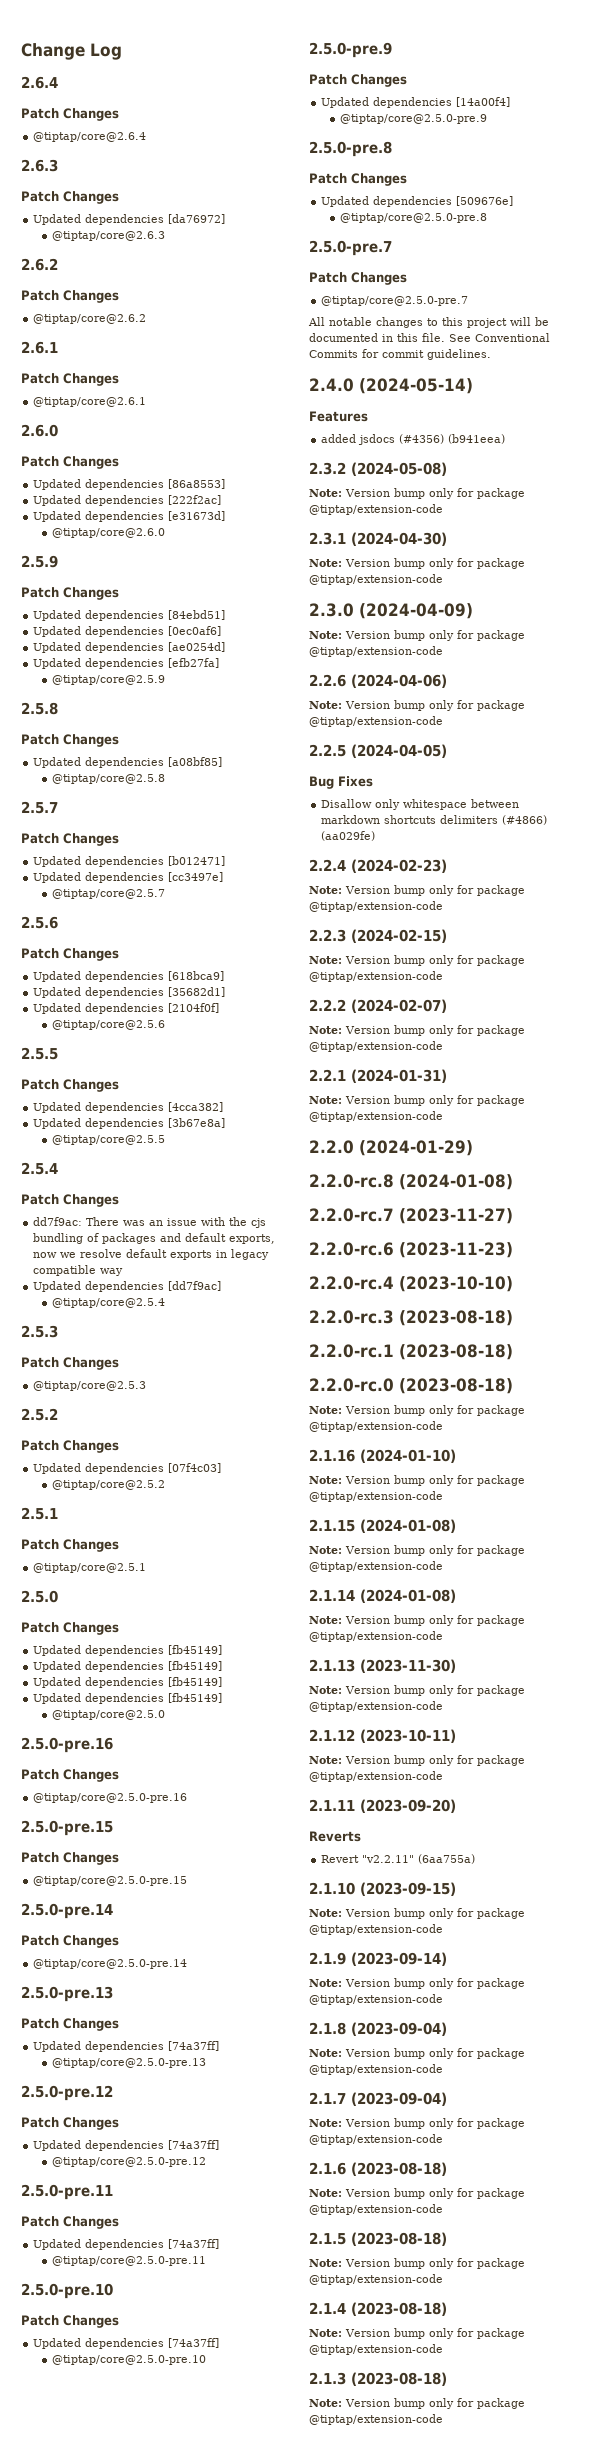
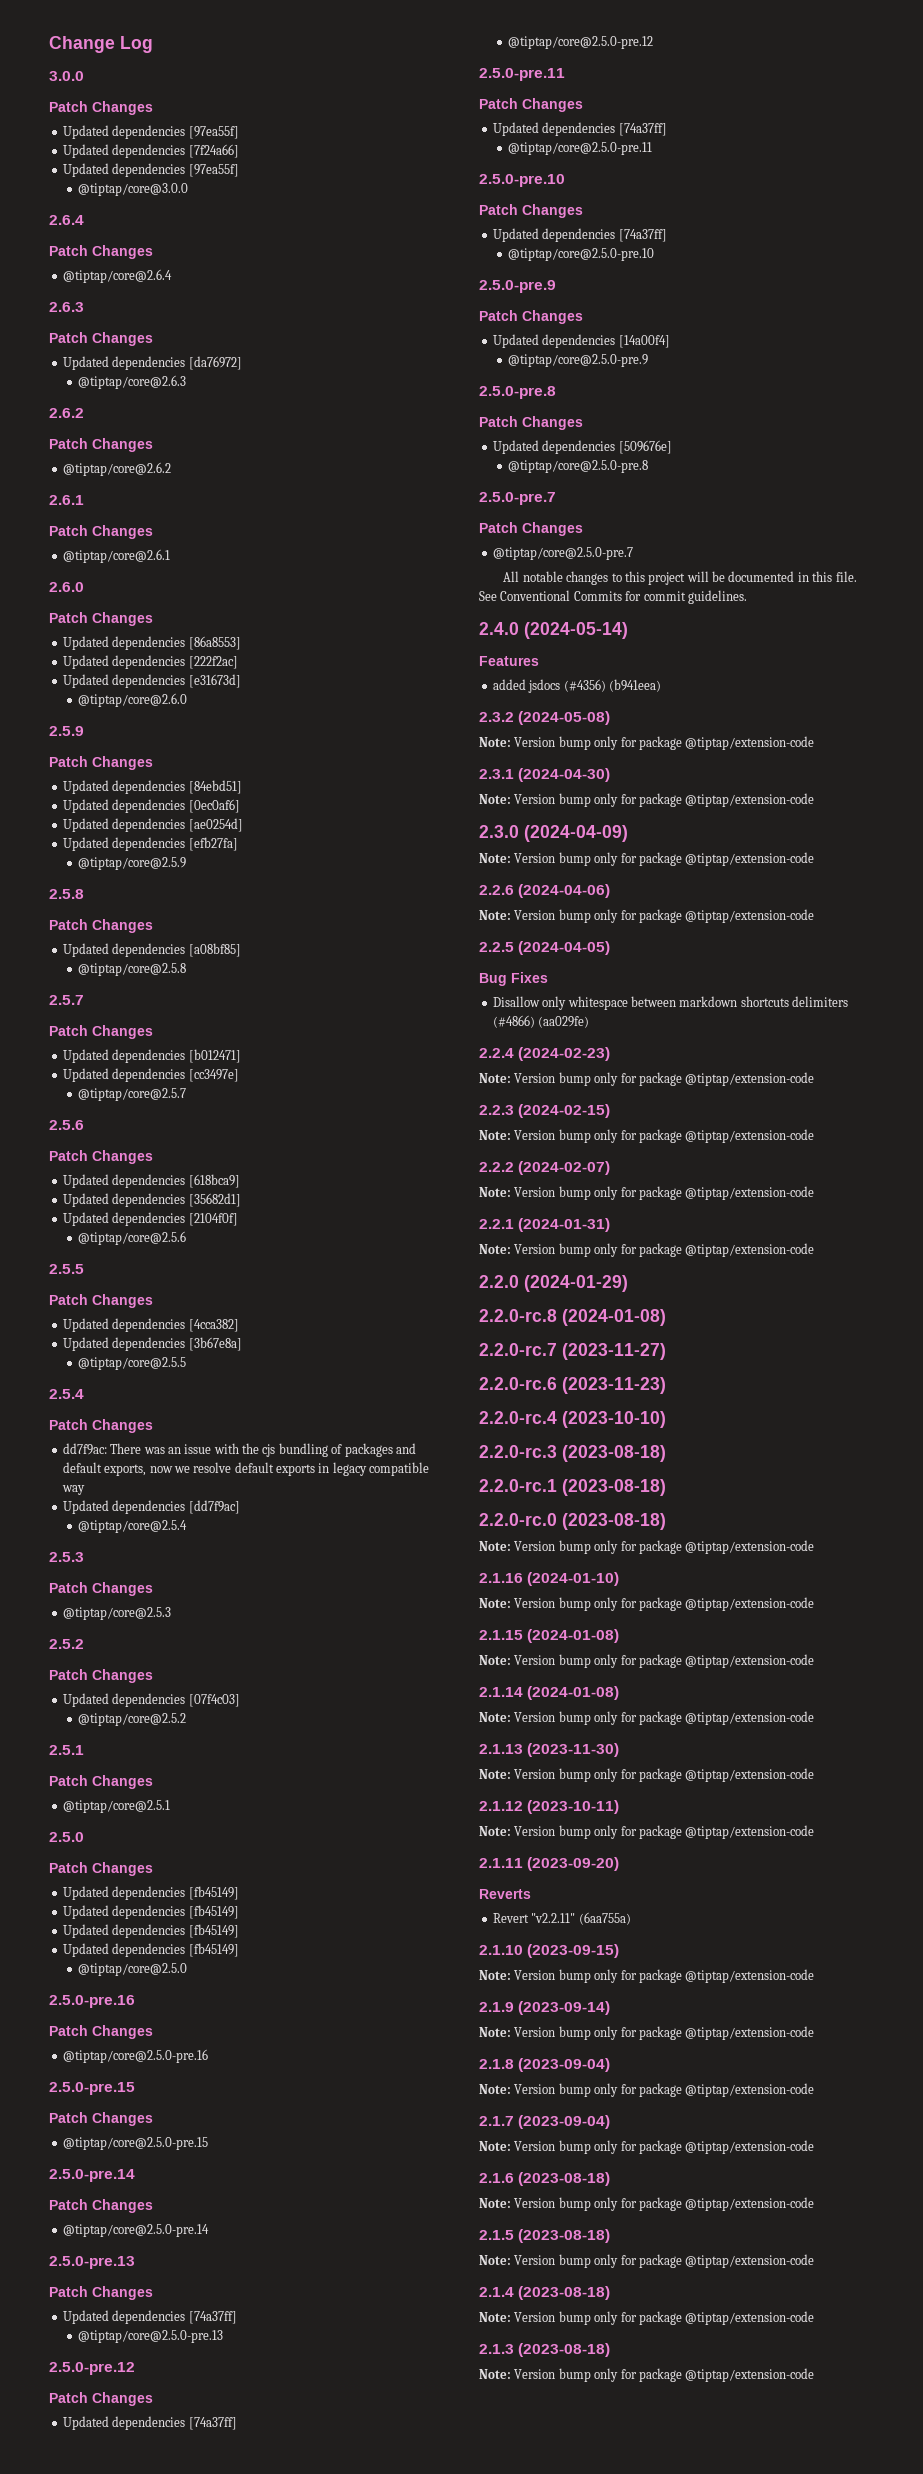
(122, 51) none -> [49,71,84,81] [49,101,153,115] [62,125,239,139] [62,144,239,158] [62,163,239,177] [78,183,189,196] // 3.0.0 // Patch Changes // Updated dependencies [97ea55f] // Updated dependencies [7f24a66] // Updated dependencies [97ea55f] // @tiptap/core@3.0.0

